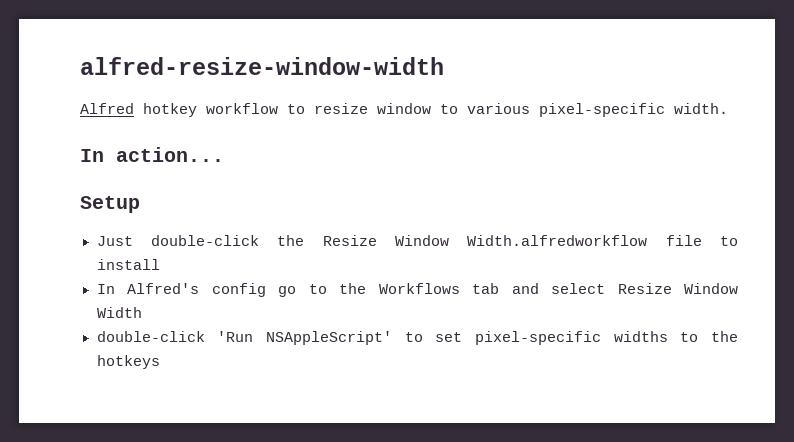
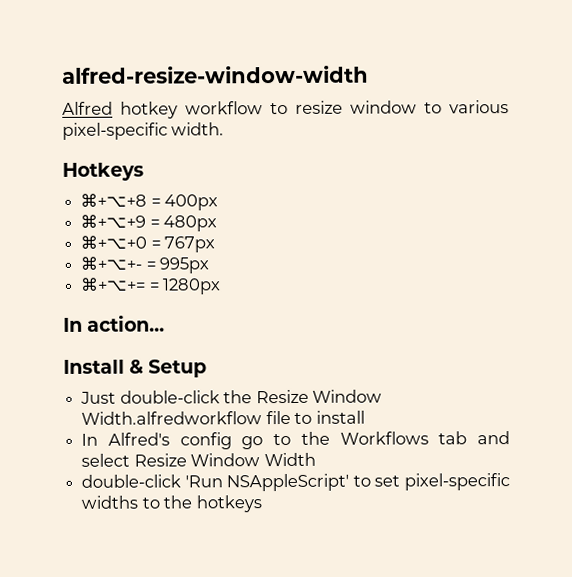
(728, 108) none -> [62,162,144,181] [80,193,219,211] [80,214,218,232] [80,235,216,253] [80,256,210,274] [80,277,222,295] // Hotkeys // ⌘+⌥+8 = 400px // ⌘+⌥+9 = 480px // ⌘+⌥+0 = 767px // ⌘+⌥+- = 995px // ⌘+⌥+= = 1280px
(224, 154) none -> [63,359,145,374] Install &

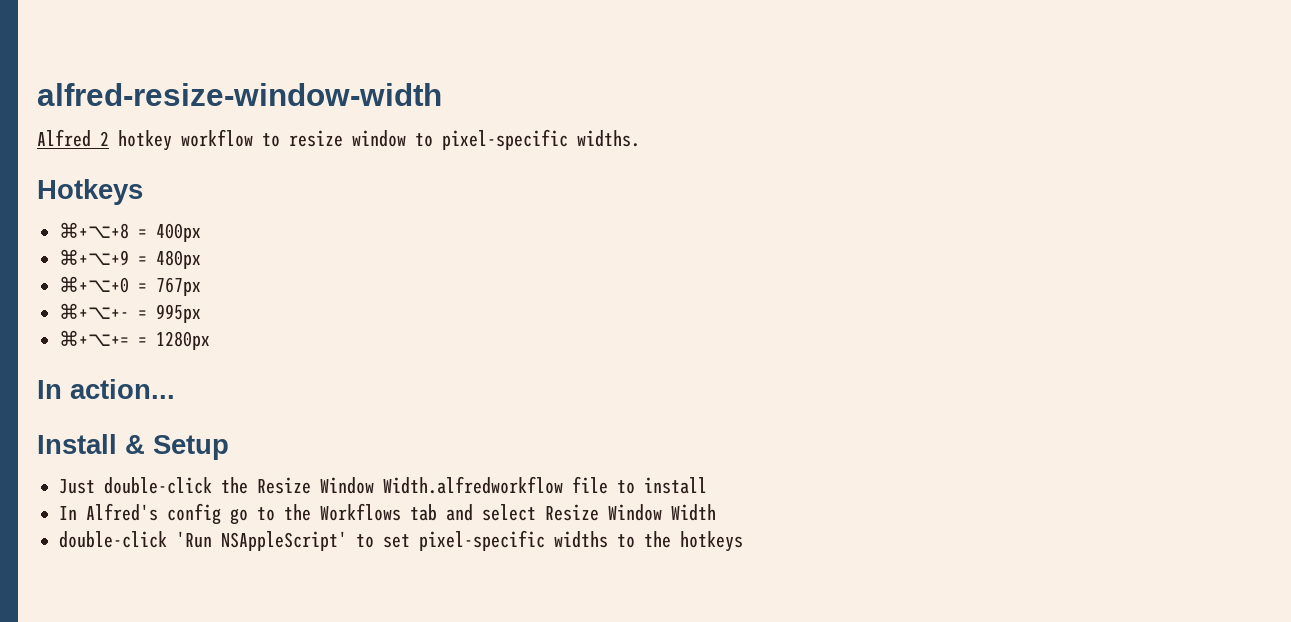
(113, 108) none -> [100,131,109,146] 2
[449,100,509,114] [62,122,225,140] various pixel-specific width. -> [442,129,640,150] pixel-specific widths.

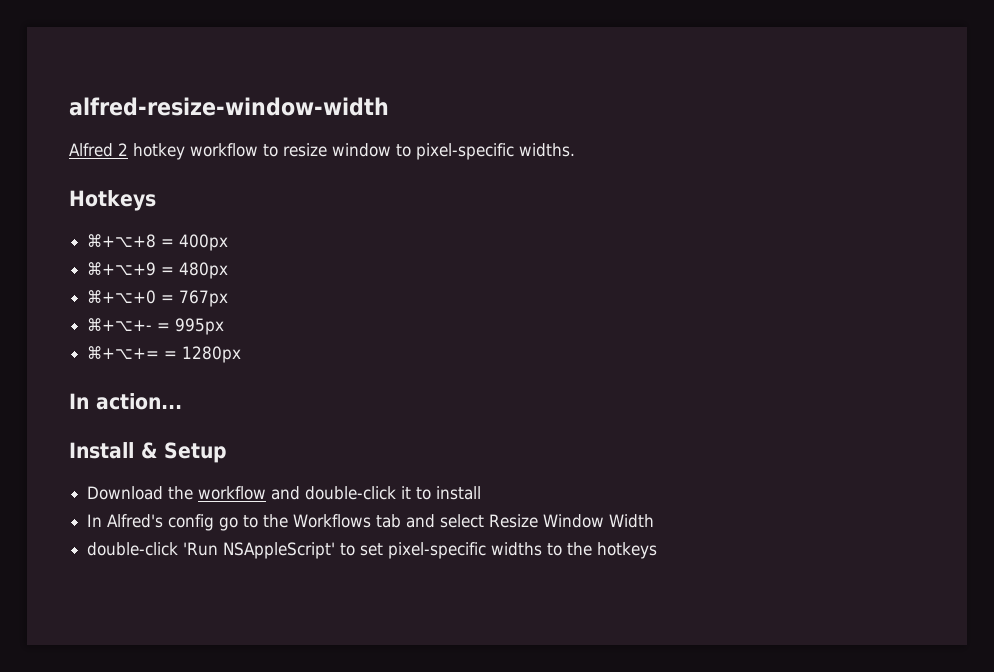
[59,476,608,494] Just double-click the Resize Window Width.alfredworkflow file -> [87,486,412,500] Download the workflow and double-click it

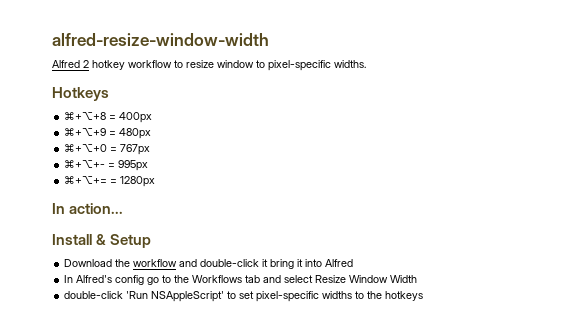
[416,486,482,500] to install -> [270,259,354,269] bring it into Alfred

